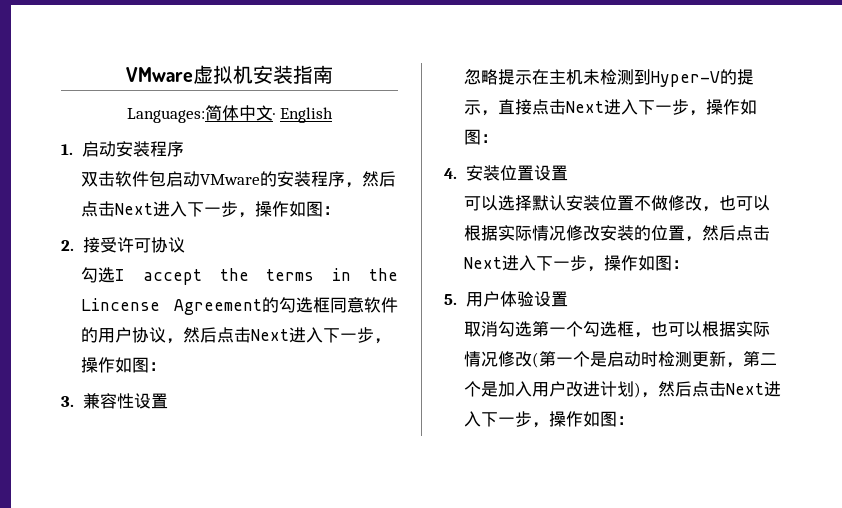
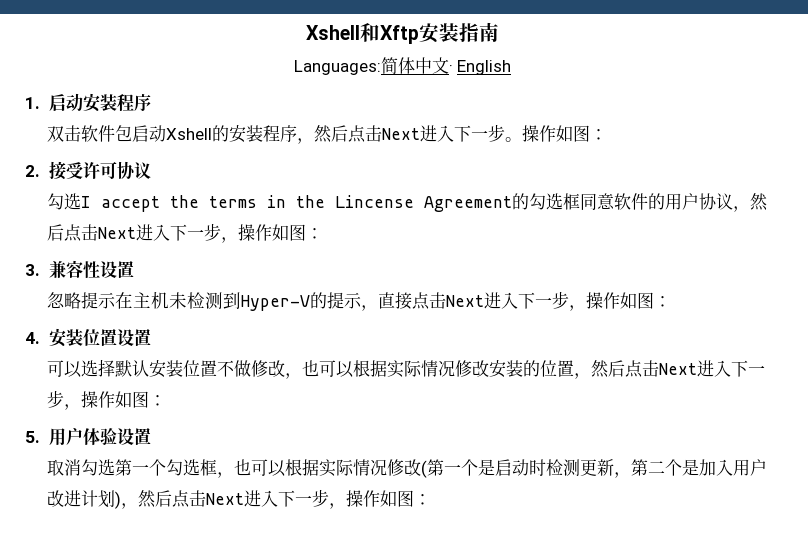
[126,65,253,84] VMware虚拟机 -> [306,23,419,44] Xshell和Xftp
[199,174,260,185] VMware -> [166,128,213,140] Xshell
[237,212,255,218] ， -> [505,137,523,142] 。

